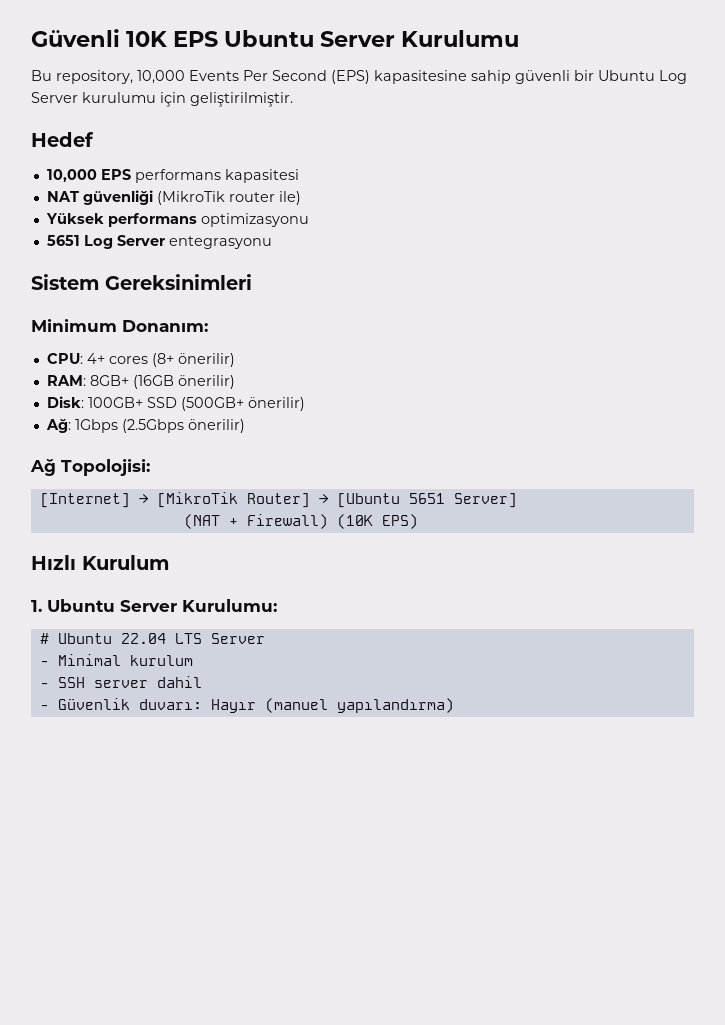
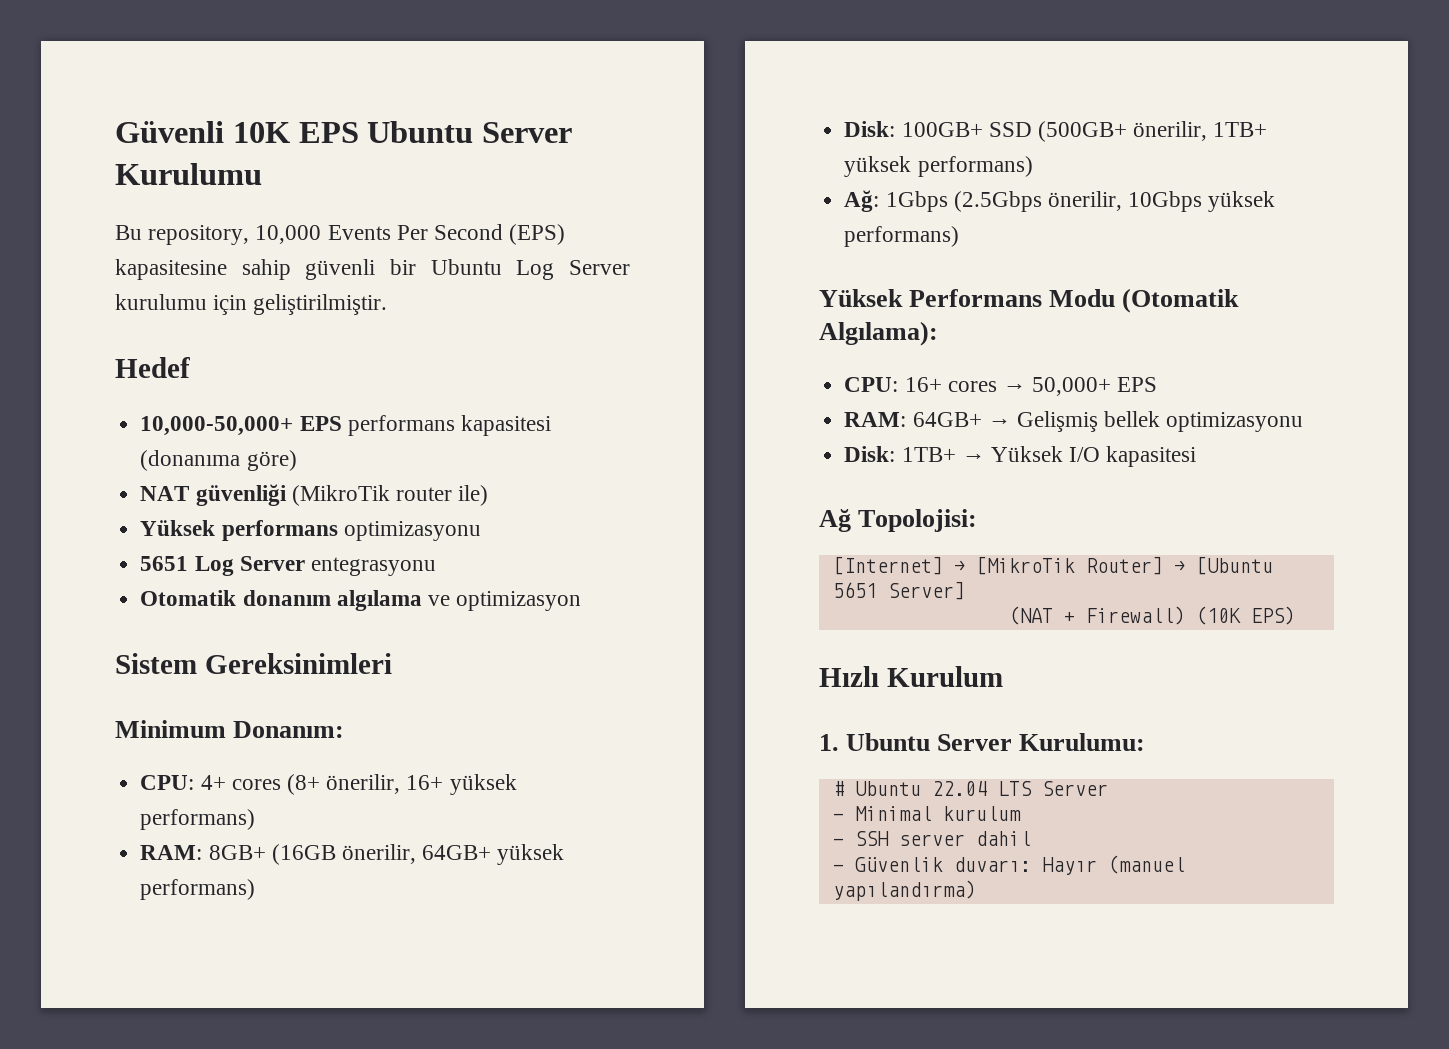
[46,169,97,182] 10,000 -> [140,416,294,436] 10,000-50,000+
(299, 176) none -> [140,450,297,471] (donanıma göre)
(272, 242) none -> [140,590,582,611] // Otomatik donanım algılama ve optimizasyon
[177,353,235,367] önerilir) -> [326,774,517,795] [140,809,256,830] önerilir, 16+ yüksek performans)
[177,375,235,389] önerilir) -> [341,844,565,865] [140,879,256,900] önerilir, 64GB+ yüksek performans)
[247,397,305,411] önerilir) -> [1133,121,1268,141] [844,156,1033,177] önerilir, 1TB+ yüksek performans)
[187,419,245,433] önerilir) -> [1047,191,1276,212] [844,226,960,247] [819,288,1240,313] [819,321,938,346] [844,377,1158,396] [844,411,1304,432] [844,446,1197,467] önerilir, 10Gbps yüksek performans) // Yüksek Performans Modu (Otomatik Algılama): // CPU: 16+ cores → 50,000+ EPS // RAM: 64GB+ → Gelişmiş bellek optimizasyonu // Disk: 1TB+ → Yüksek I/O kapasitesi

